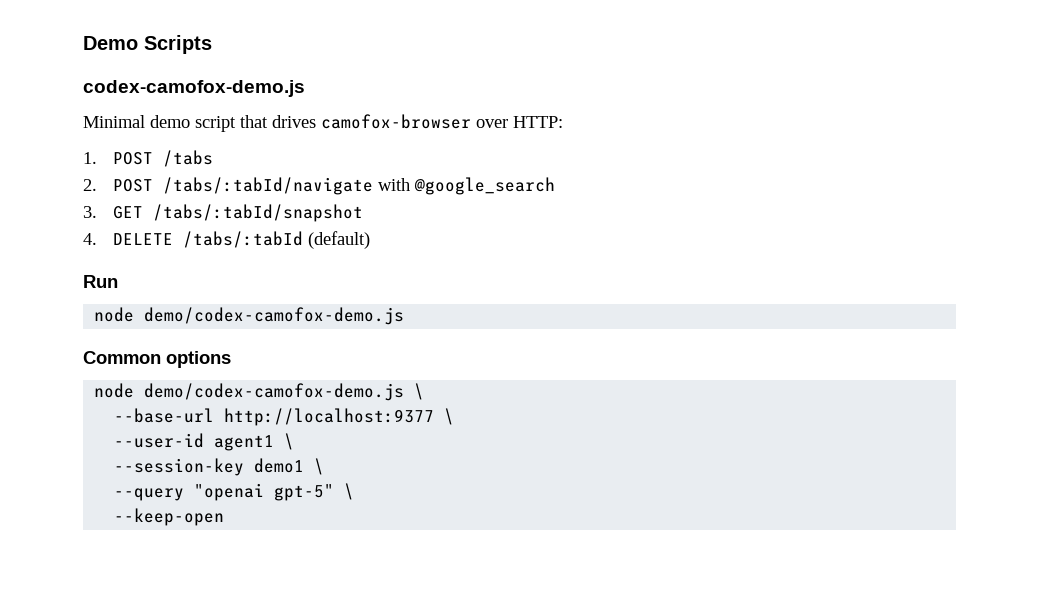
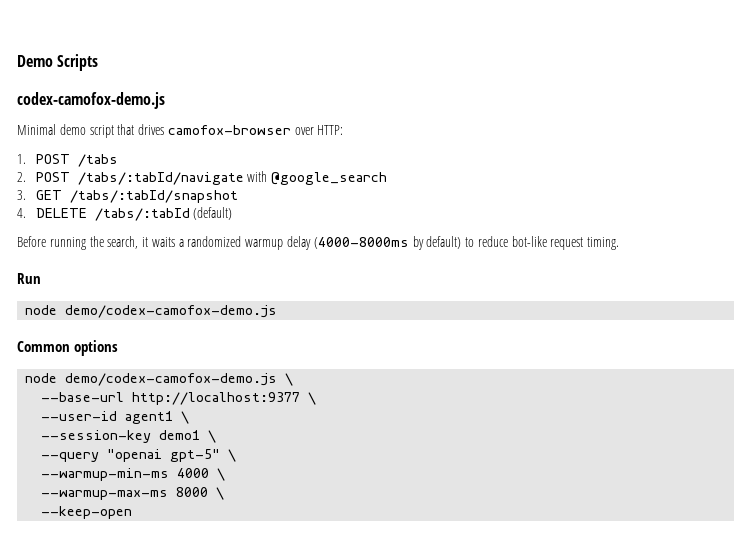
(370, 240) none -> [17,236,620,250] // Before running the search, it waits a randomized warmup delay (4000-8000ms by default) to reduce bot-like request timing.
(355, 491) none -> [41,468,226,481] [41,487,225,500] // --warmup-min-ms 4000 \ // --warmup-max-ms 8000 \

